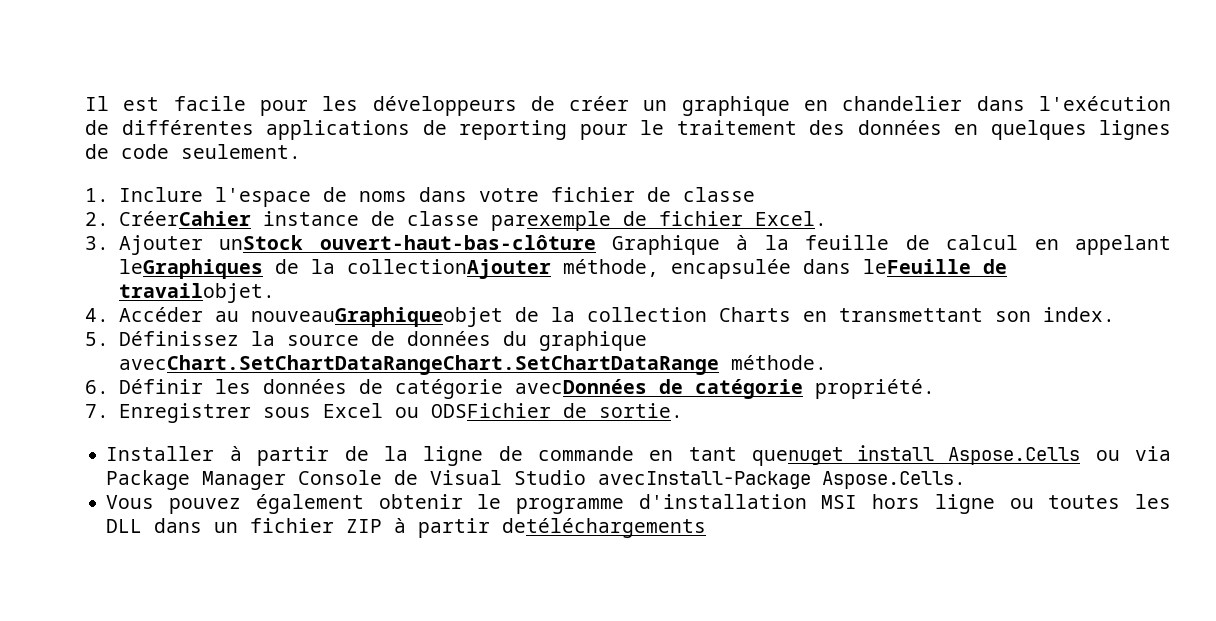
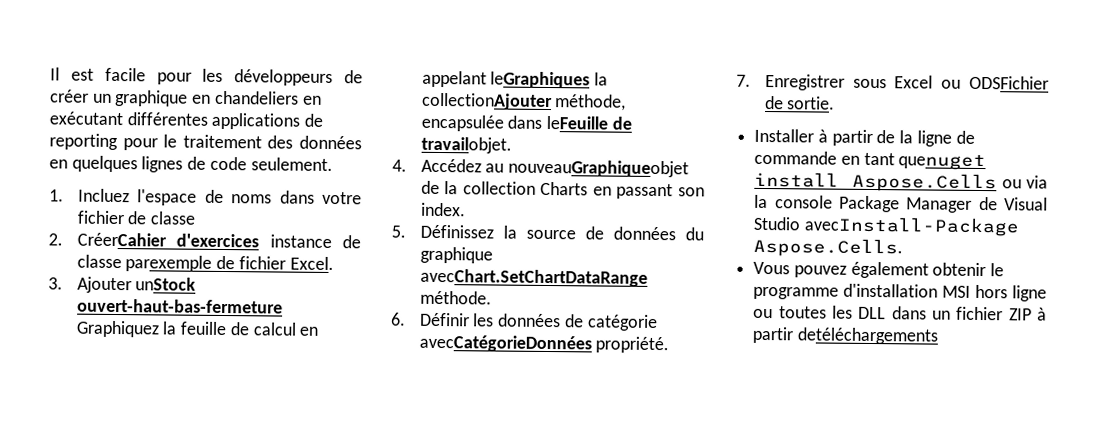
[842,96,1171,111] [85,120,109,135] chandelier dans l'exécution de -> [214,90,322,105] [49,111,123,126] chandeliers en exécutant
[118,187,203,202] Inclure -> [77,188,130,203] Incluez
(251, 218) none -> [176,233,260,248] d'exercices
[319,235,749,255] ouvert-haut-bas-clôture Graphique à -> [76,298,283,314] [75,320,160,338] ouvert-haut-bas-fermeture Graphiquez
[274,259,299,274] de -> (591, 80) none
[118,307,203,322] Accéder -> [420,158,482,173] Accédez
[838,308,983,322] transmettant -> [616,183,674,200] passant
[118,355,719,375] avecChart.SetChartDataRangeChart.SetChartDataRange -> [419,268,648,287] avecChart.SetChartDataRange
[514,379,803,399] avecDonnées de catégorie -> [418,334,592,353] avecCatégorieDonnées
(1171, 453) none -> [754,194,833,209] la console
[298,470,383,485] Console -> (973, 205) none

